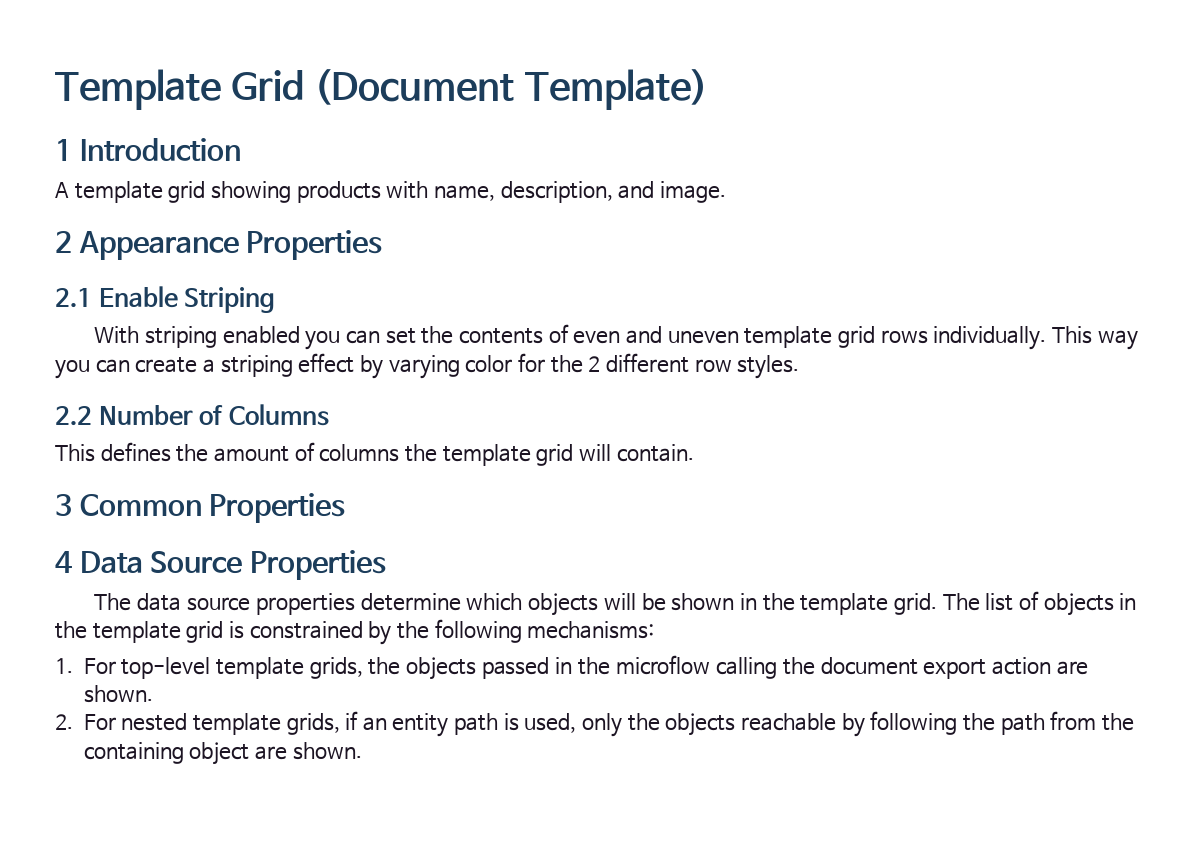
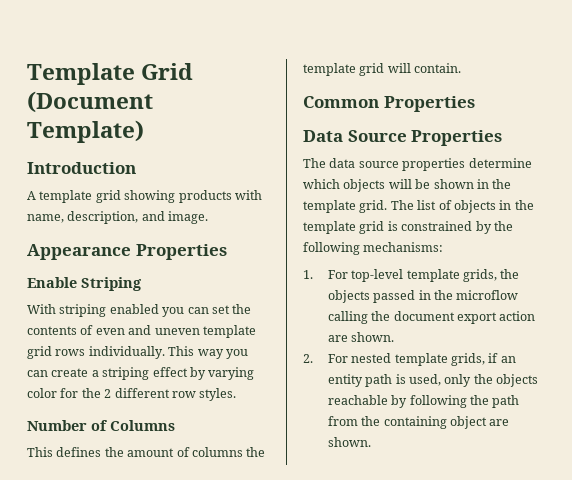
[55,139,72,161] 1 -> (144, 131) none
[55,231,72,253] 2 -> (209, 217) none
[55,288,92,308] 2.1 -> (227, 252) none
[55,406,92,426] 2.2 -> (237, 394) none
[55,494,72,516] 3 -> (462, 68) none
[55,551,72,573] 4 -> (475, 104) none

